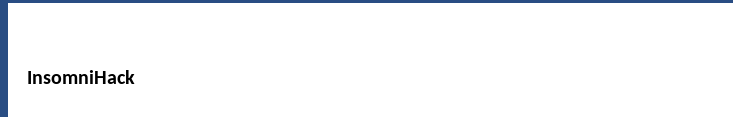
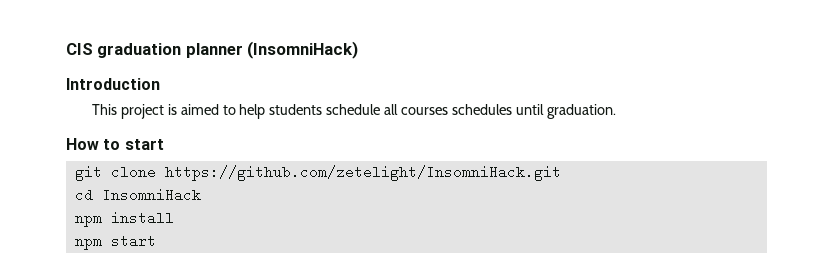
[27,70,135,84] InsomniHack -> [66,41,359,59] [66,78,160,90] [91,104,616,119] [66,138,164,150] [74,165,561,181] [74,188,201,202] [74,211,174,227] [74,234,156,250] CIS graduation planner (InsomniHack) // Introduction // This project is aimed to help students schedule all courses schedules until graduation. // How to start // git clone https://github.com/zetelight/InsomniHack.git // cd InsomniHack // npm install // npm start

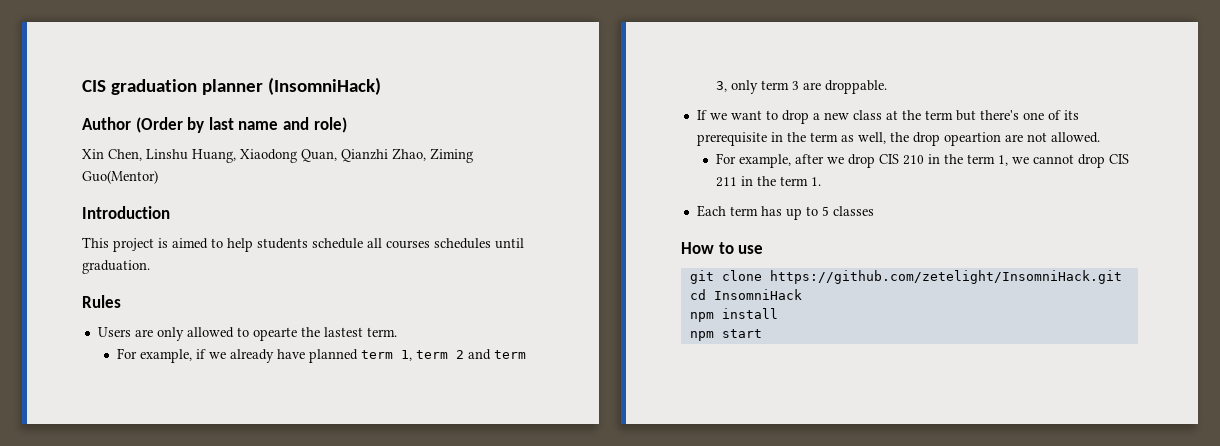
(359, 50) none -> [82,117,347,133] [82,148,473,163] [82,170,158,184] // Author (Order by last name and role) // Xin Chen, Linshu Huang, Xiaodong Quan, Qianzhi Zhao, Ziming Guo(Mentor)
(616, 111) none -> [82,295,121,308] [97,327,397,341] [117,348,527,363] [716,80,888,94] [696,110,1079,124] [696,132,1100,146] [716,153,1130,168] [716,176,822,187] [696,205,874,220] // Rules // Users are only allowed to opearte the lastest term. // For example, if we already have planned term 1, term 2 and term 3, only term 3 are droppable. // If we want to drop a new class at the term but there's one of its prerequisite in the term as well, the drop opeartion are not allowed. // For example, after we drop CIS 210 in the term 1, we cannot drop CIS 211 in the term 1. // Each term has up to 5 classes
[124,139,164,150] start -> [738,245,764,254] use

